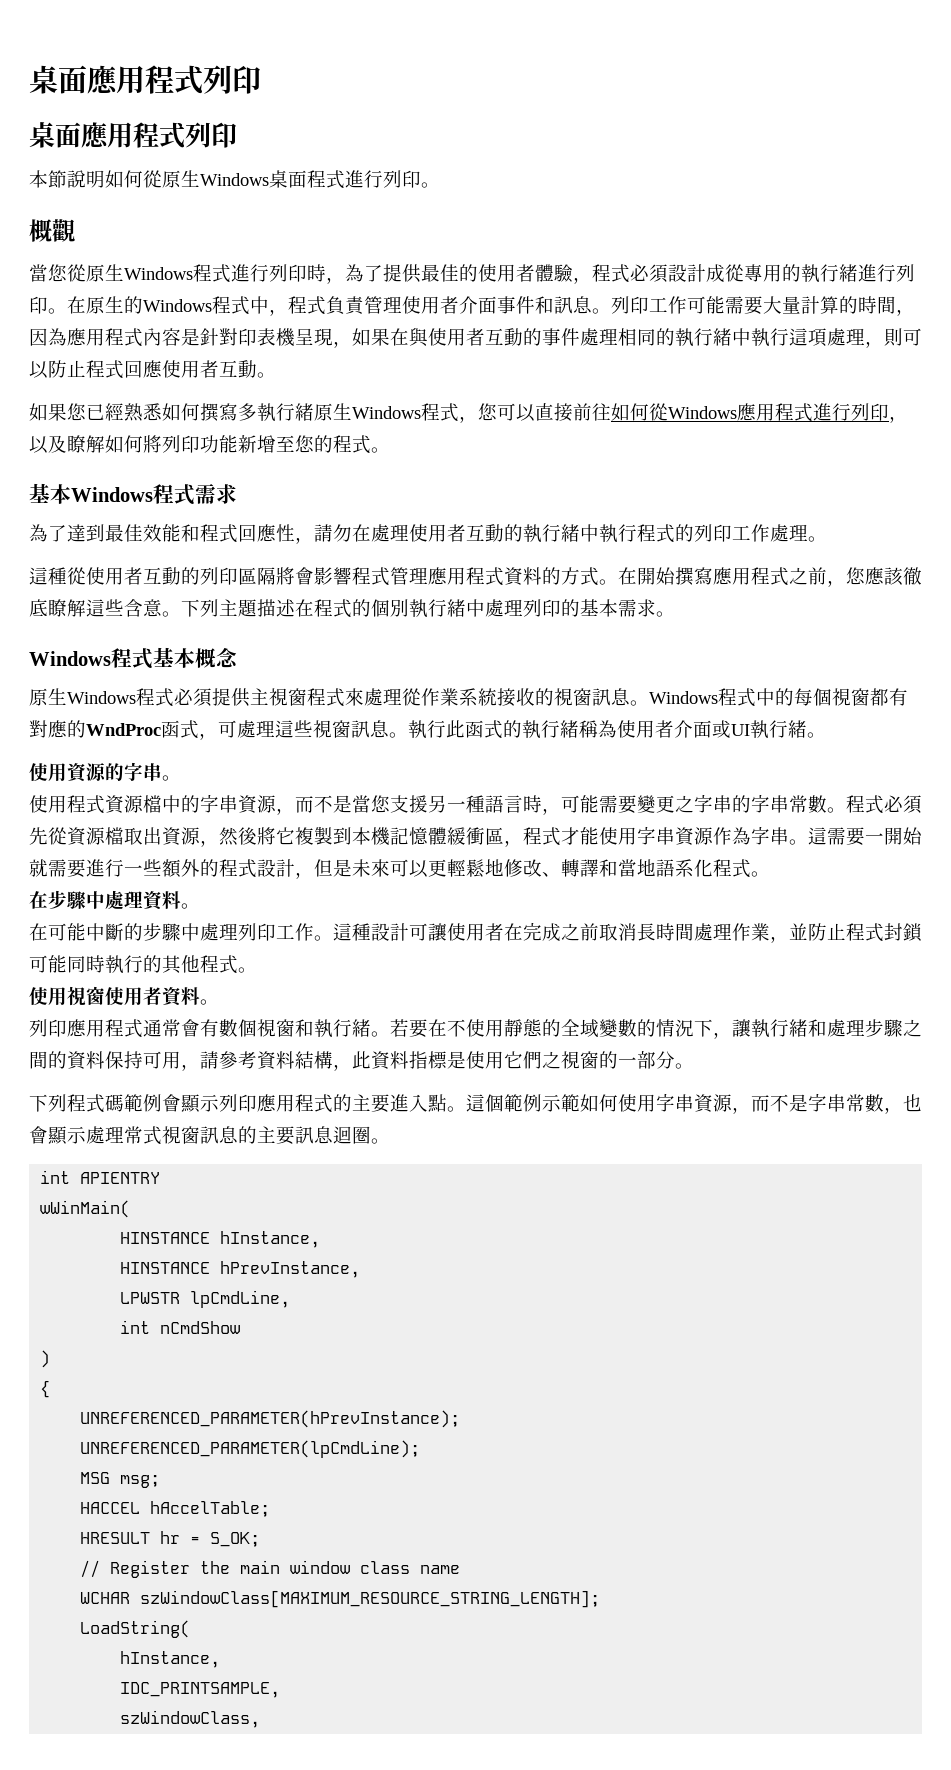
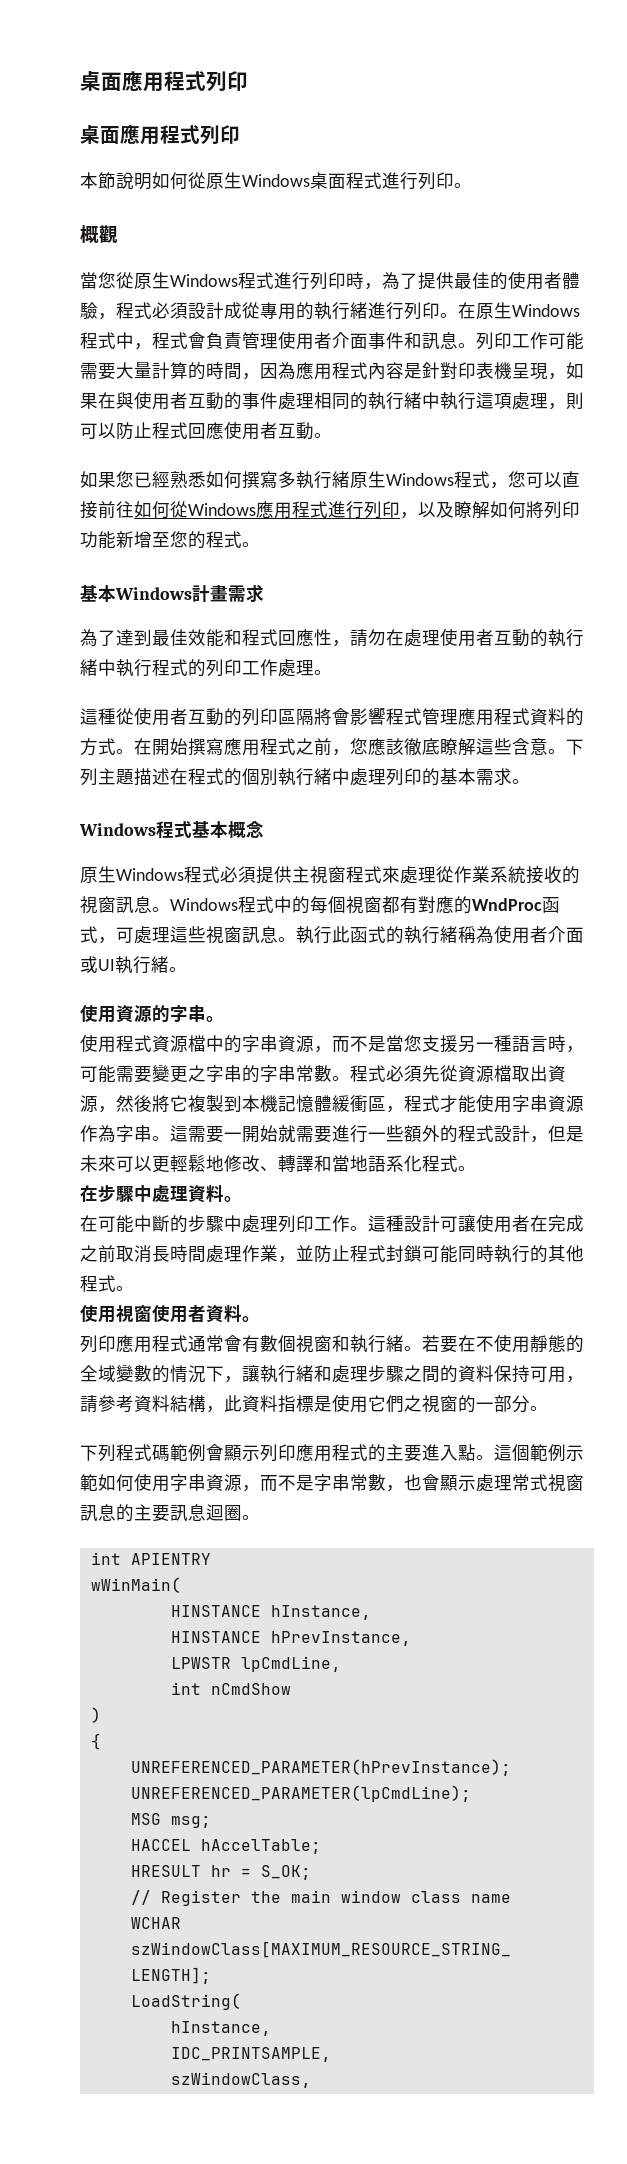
[124,296,143,314] 的 -> (512, 310) none
(326, 305) none -> [188,332,206,349] 會
[153,484,195,505] 程式 -> [192,585,228,602] 計畫

